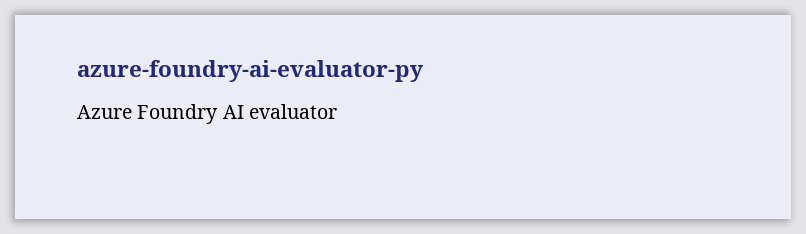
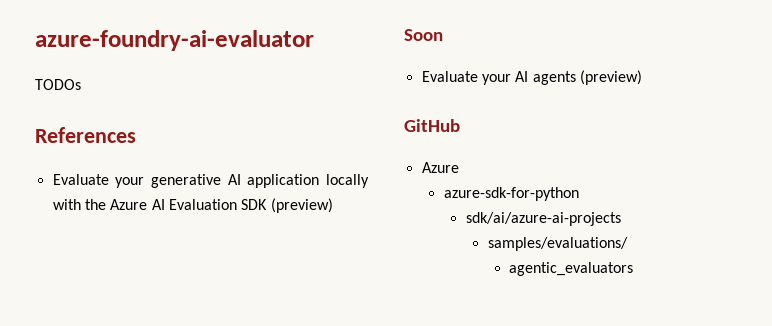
[77,60,424,82] [77,104,337,124] azure-foundry-ai-evaluator-py // Azure Foundry AI evaluator -> [35,30,314,51] [35,79,81,90] [35,127,136,143] [52,174,370,188] [52,198,333,213] [404,29,443,41] [421,70,642,85] [404,119,460,132] [421,162,459,173] [443,187,579,201] [465,212,621,226] [487,237,628,251] [509,262,634,276] azure-foundry-ai-evaluator // TODOs // References // Evaluate your generative AI application locally with the Azure AI Evaluation SDK (preview) // Soon // Evaluate your AI agents (preview) // GitHub // Azure // azure-sdk-for-python // sdk/ai/azure-ai-projects // samples/evaluations/ // agentic_evaluators

